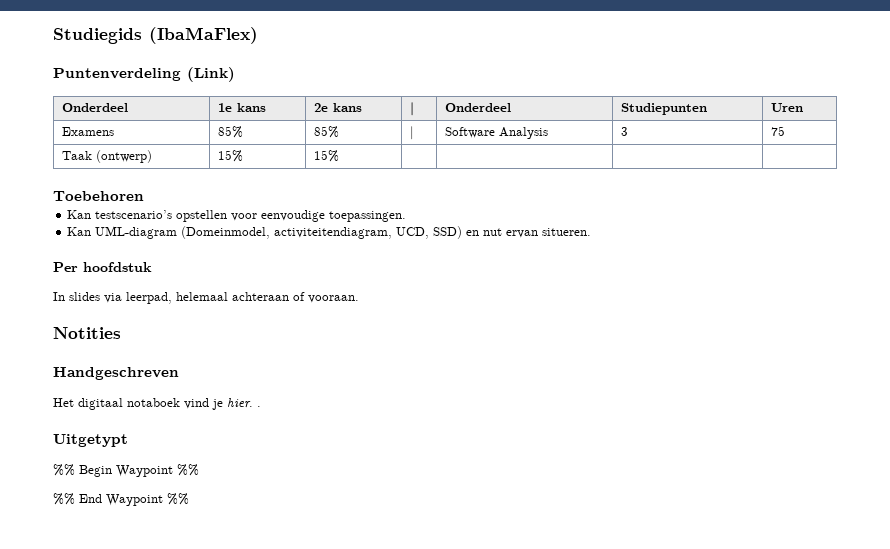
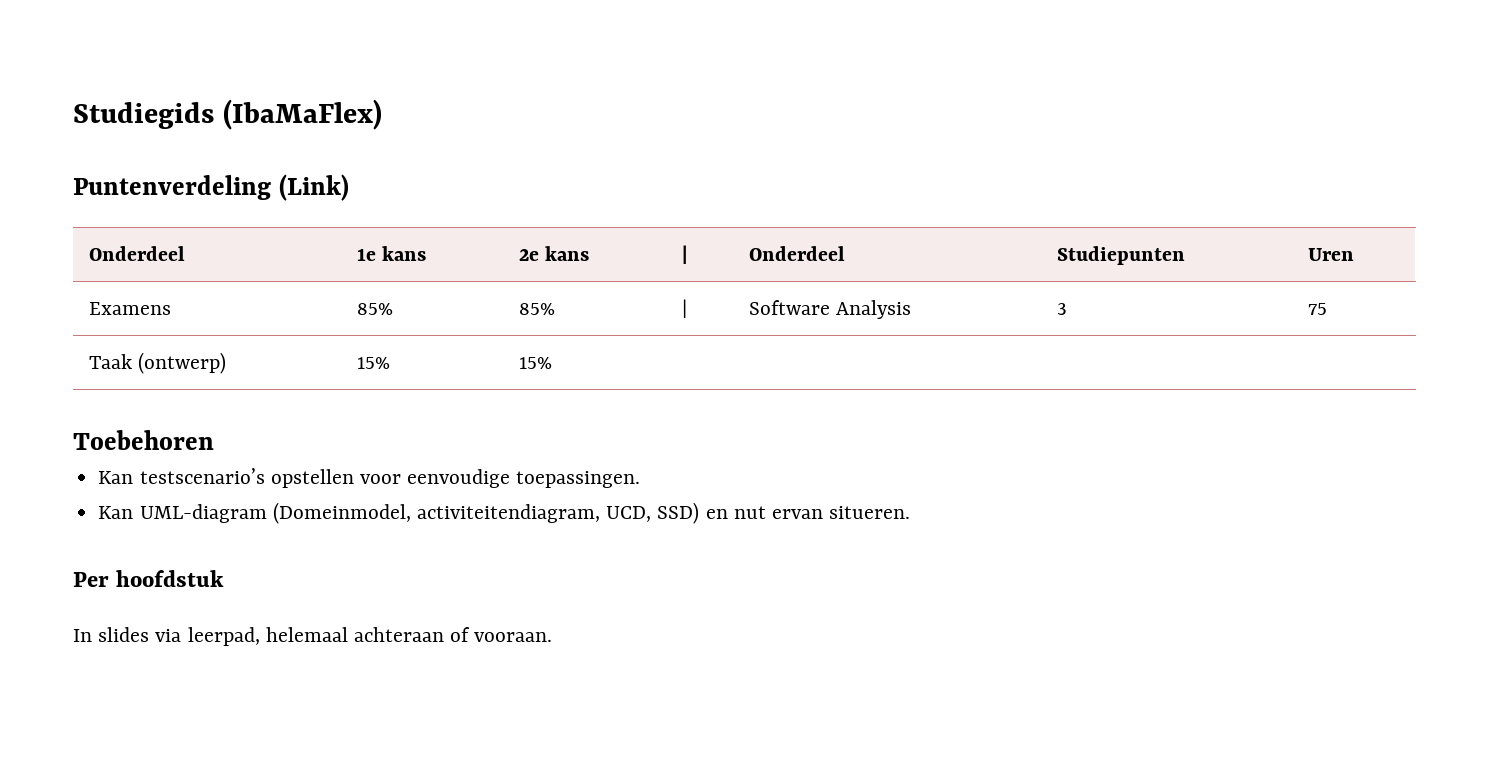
[53,327,121,339] [53,367,179,380] [53,398,261,410] [53,434,128,447] [53,464,199,477] [53,493,189,506] // Notities // Handgeschreven // Het digitaal notaboek vind je hier. . // Uitgetypt // %% Begin Waypoint %% // %% End Waypoint %% -> (553, 637) none

